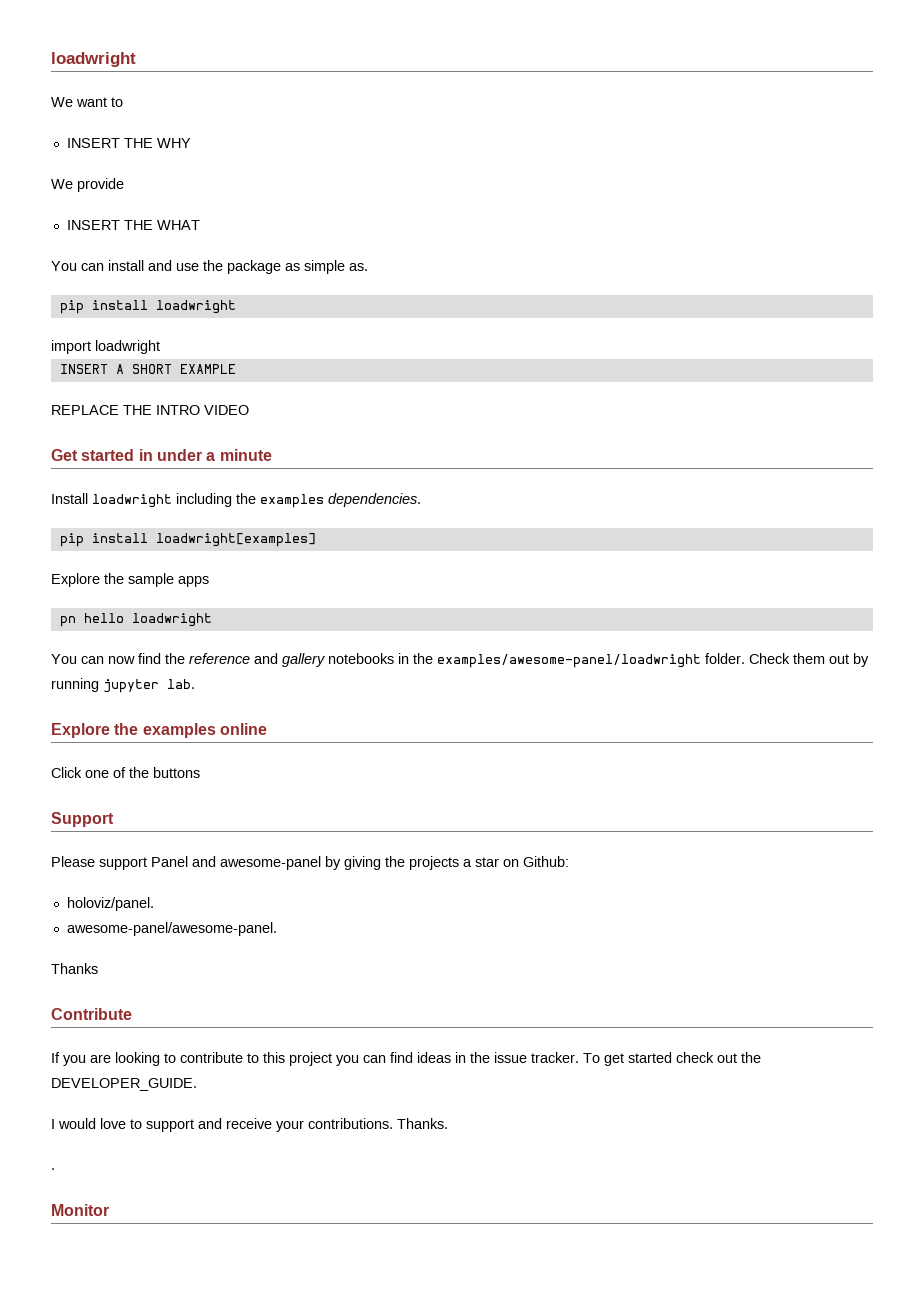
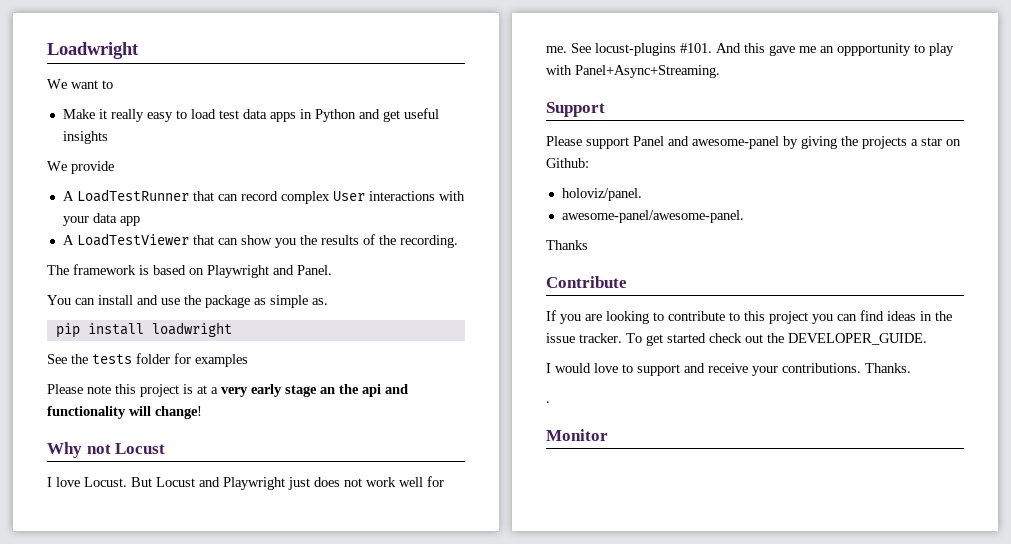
[51,52,136,67] loadwright -> [47,42,139,59] Loadwright
[66,138,191,148] [51,178,124,192] [66,220,200,230] INSERT THE WHY // We provide // INSERT THE WHAT -> [62,108,439,122] [62,131,108,144] [47,161,114,174] [62,189,465,204] [62,213,140,226] [62,233,458,248] [47,264,332,278] Make it really easy to load test data apps in Python and get useful insights // We provide // A LoadTestRunner that can record complex User interactions with your data app // A LoadTestViewer that can show you the results of the recording. // The framework is based on Playwright and Panel.
[51,340,160,354] [59,364,236,374] [51,405,249,415] [51,449,272,461] [51,493,421,508] [59,533,316,547] [51,573,209,587] [59,613,212,627] [51,653,869,668] [51,678,195,693] [51,723,267,738] [51,767,200,778] import loadwright // INSERT A SHORT EXAMPLE // REPLACE THE INTRO VIDEO // Get started in under a minute // Install loadwright including the examples dependencies. // pip install loadwright[examples] // Explore the sample apps // pn hello loadwright // You can now find the reference and gallery notebooks in the examples/awesome-panel/loadwright folder. Check them out by running jupyter lab. // Explore the examples online // Click one of the buttons -> [47,353,248,367] [47,384,408,397] [47,406,202,419] [47,442,166,458] [47,476,444,490] [546,43,954,56] [546,65,720,78] See the tests folder for examples // Please note this project is at a very early stage an the api and functionality will change! // Why not Locust // I love Locust. But Locust and Playwright just does not work well for me. See locust-plugins #101. And this gave me an oppportunity to play with Panel+Async+Streaming.

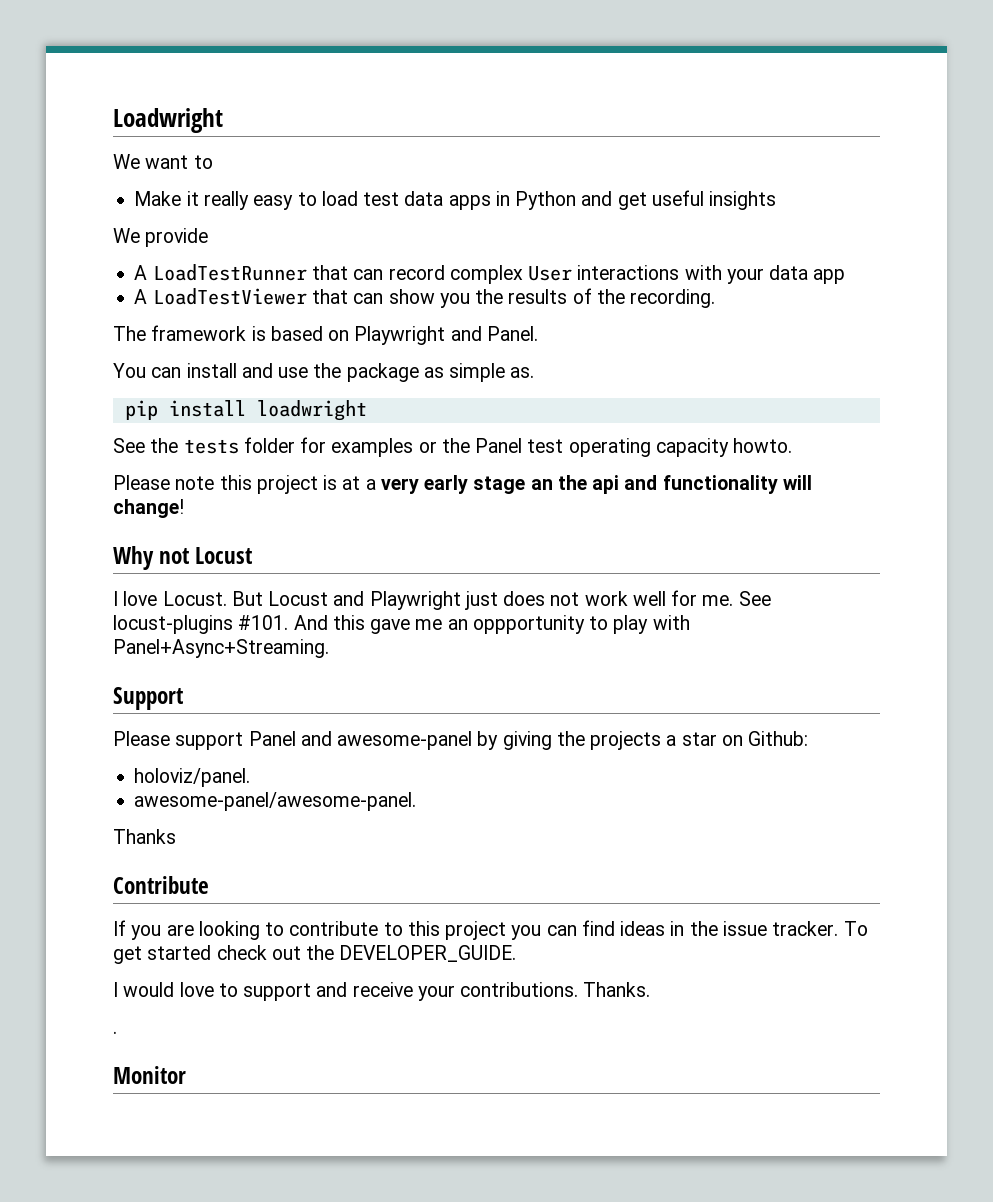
(248, 360) none -> [418,438,793,457] or the Panel test operating capacity howto.

